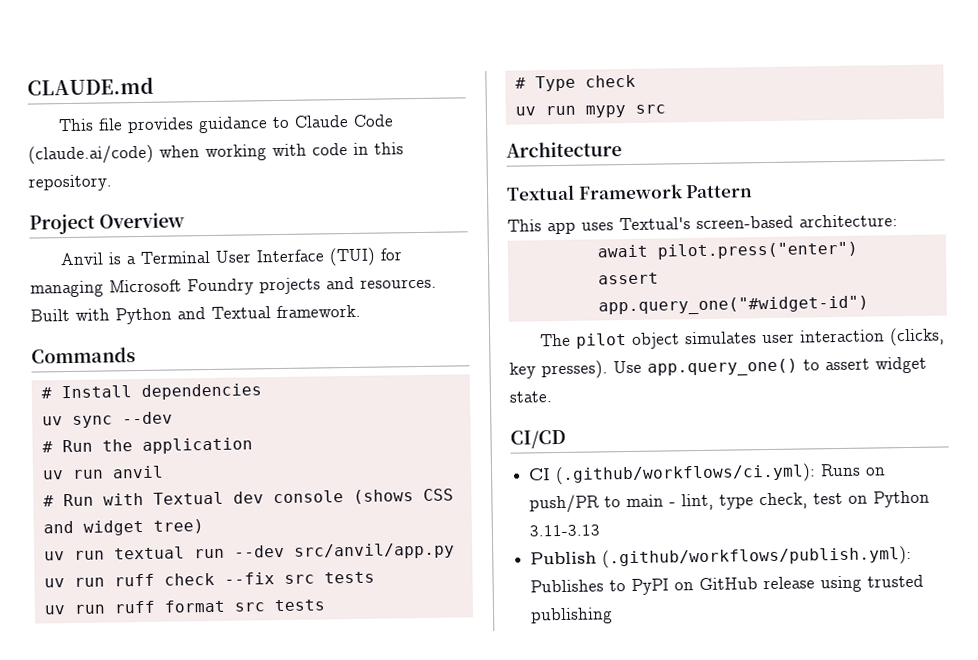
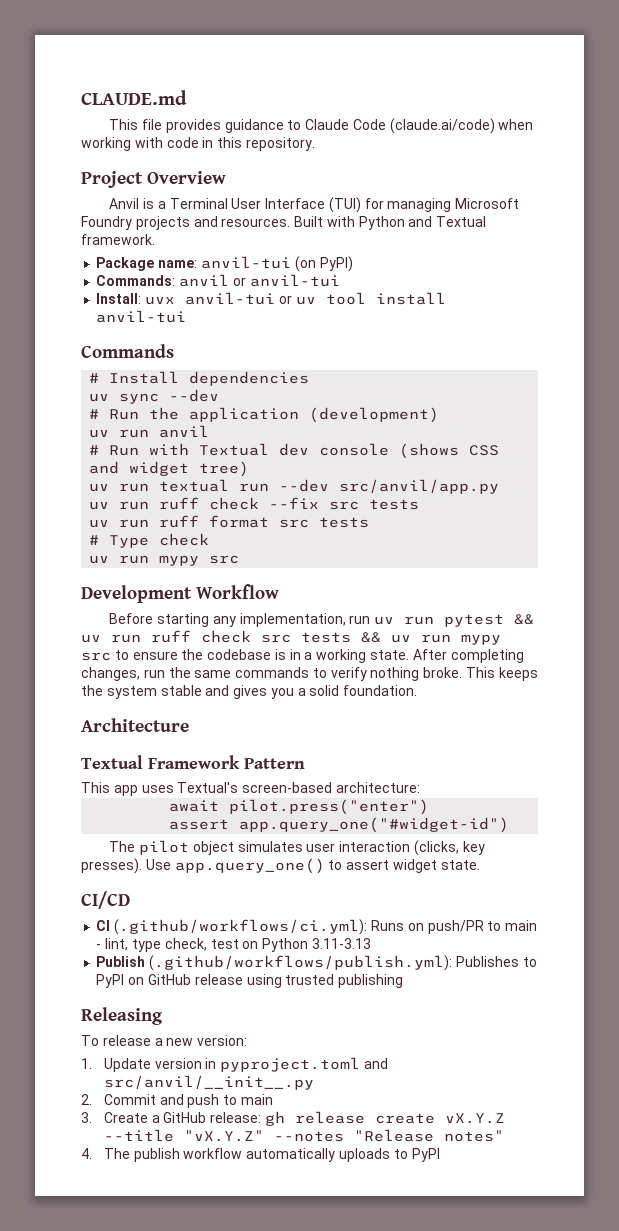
(361, 311) none -> [96,256,353,272] [96,274,340,287] [96,292,446,305] [96,310,187,323] // Package name: anvil-tui (on PyPI) // Commands: anvil or anvil-tui // Install: uvx anvil-tui or uv tool install anvil-tui
(253, 445) none -> [309,407,440,423] (development)
(666, 109) none -> [81,584,279,603] [109,613,535,627] [81,630,501,645] [81,649,524,663] [81,667,538,681] [81,685,418,699] // Development Workflow // Before starting any implementation, run uv run pytest && uv run ruff check src tests && uv run mypy src to ensure the codebase is in a working state. After completing changes, run the same commands to verify nothing broke. This keeps the system stable and gives you a solid foundation.
(614, 616) none -> [81,1007,163,1025] [81,1035,248,1046] [81,1057,388,1072] [103,1075,314,1090] [81,1094,273,1108] [81,1111,505,1126] [103,1129,504,1142] [81,1148,440,1162] // Releasing // To release a new version: // 1. Update version in pyproject.toml and src/anvil/__init__.py // 2. Commit and push to main // 3. Create a GitHub release: gh release create vX.Y.Z --title "vX.Y.Z" --notes "Release notes" // 4. The publish workflow automatically uploads to PyPI

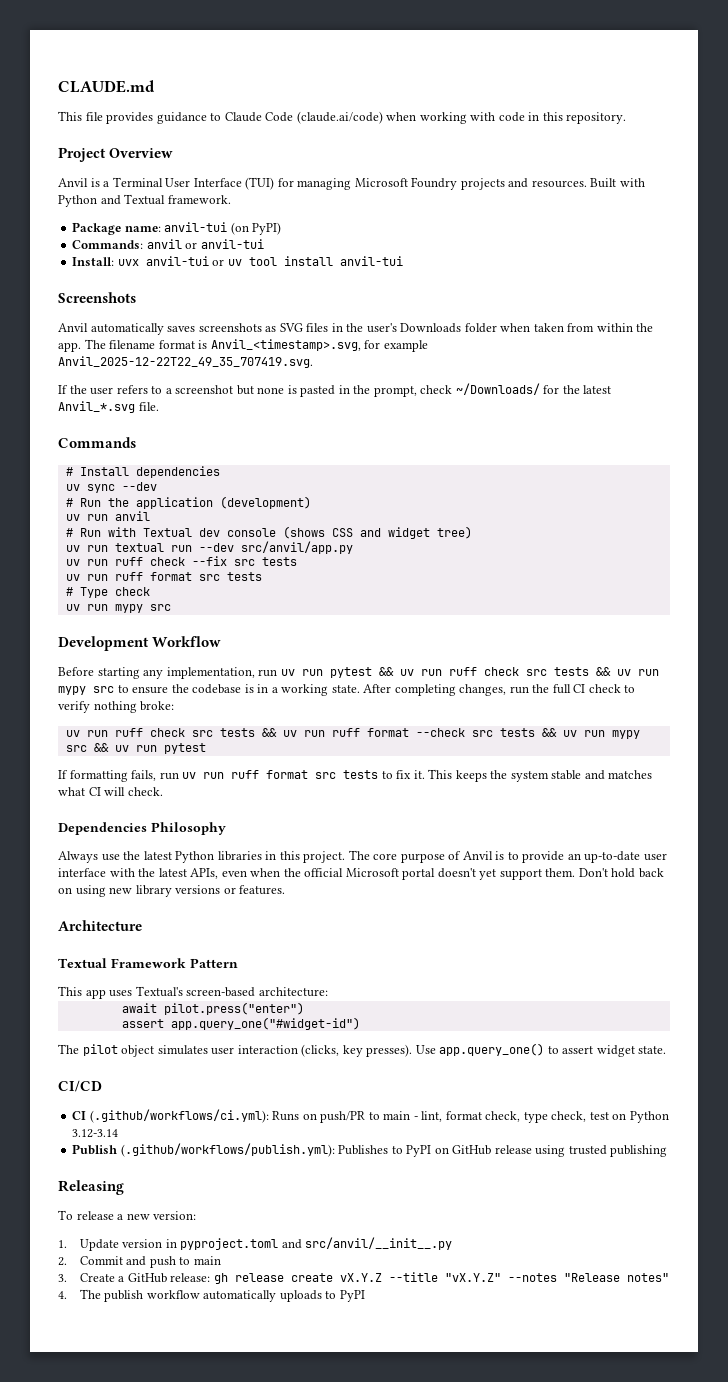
(187, 316) none -> [58,292,136,303] [58,323,654,335] [58,339,428,352] [58,356,313,368] [58,383,612,397] [58,401,159,413] // Screenshots // Anvil automatically saves screenshots as SVG files in the user's Downloads folder when taken from within the app. The filename format is Anvil_<timestamp>.svg, for example Anvil_2025-12-22T22_49_35_707419.svg. // If the user refers to a screenshot but none is pasted in the prompt, check ~/Downloads/ for the latest Anvil_*.svg file.
[194,667,463,681] same commands to verify nothing broke. -> [552,684,636,694] [58,701,175,713] [65,728,640,739] [65,743,206,754] [58,770,425,782] full CI check to verify nothing broke: // uv run ruff check src tests && uv run ruff format --check src tests && uv run mypy src && uv run pytest // If formatting fails, run uv run ruff format src tests to fix it.
[233,685,418,699] gives you a solid foundation. -> [608,770,653,779] [58,787,163,796] [58,822,226,835] [58,850,667,863] [58,868,664,880] [58,885,286,897] matches what CI will check. // Dependencies Philosophy // Always use the latest Python libraries in this project. The core purpose of Anvil is to provide an up-to-date user interface with the latest APIs, even when the official Microsoft portal doesn't yet support them. Don't hold back on using new library versions or features.
(129, 944) none -> [445,1111,521,1122] format check,
[311,938,371,949] 3.11-3.13 -> [72,1129,119,1138] 3.12-3.14

